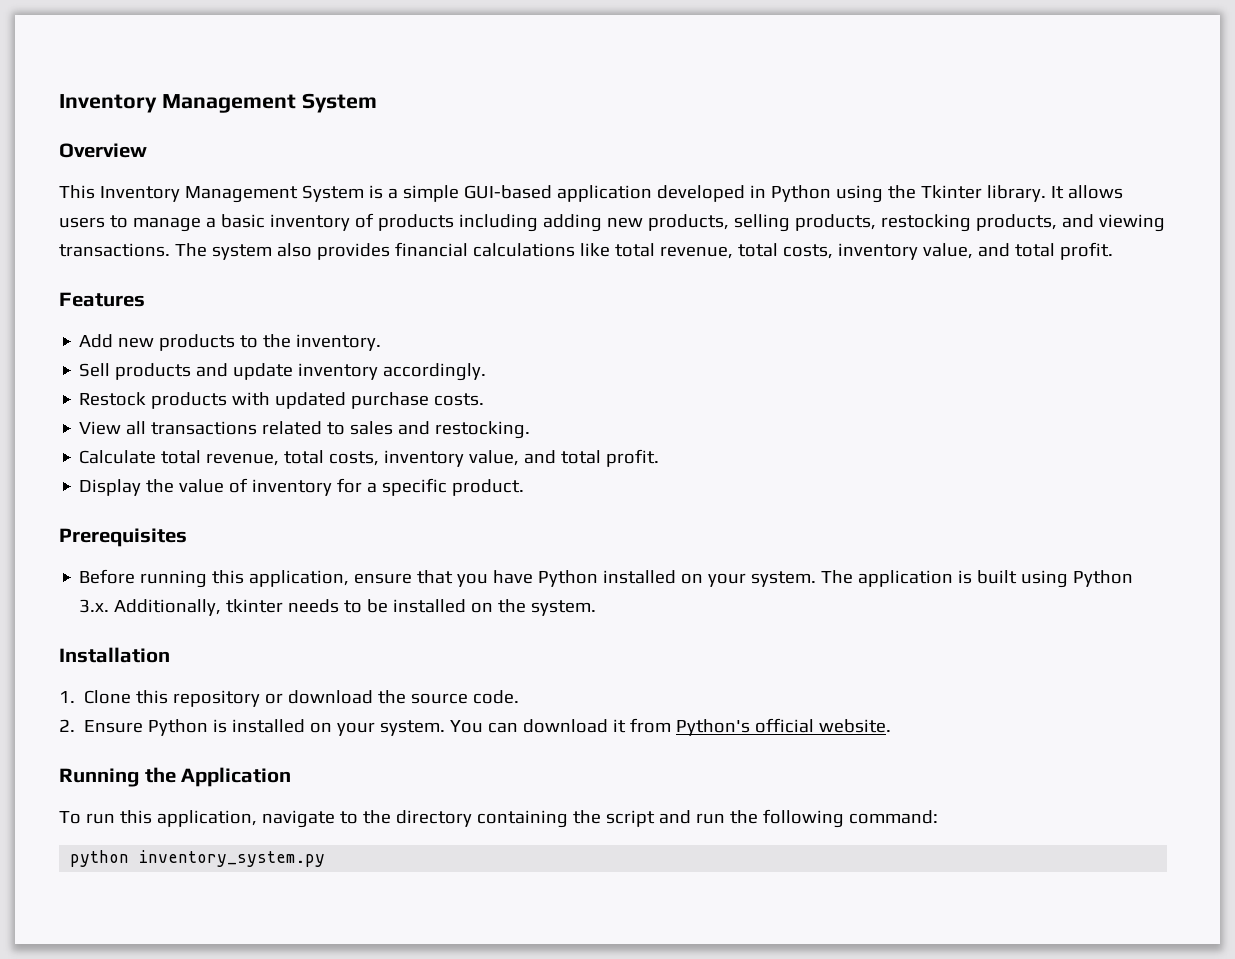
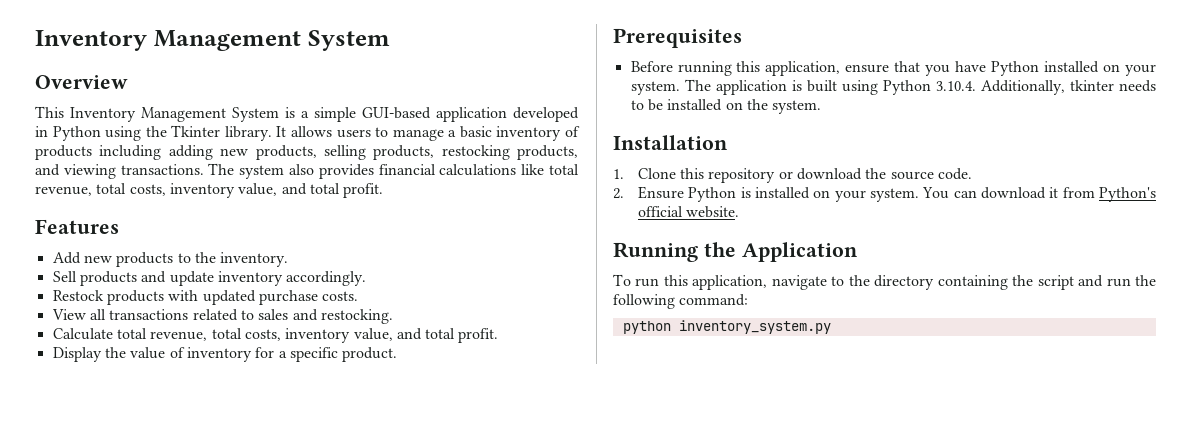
[79,599,110,613] 3.x. -> [935,81,976,91] 3.10.4.

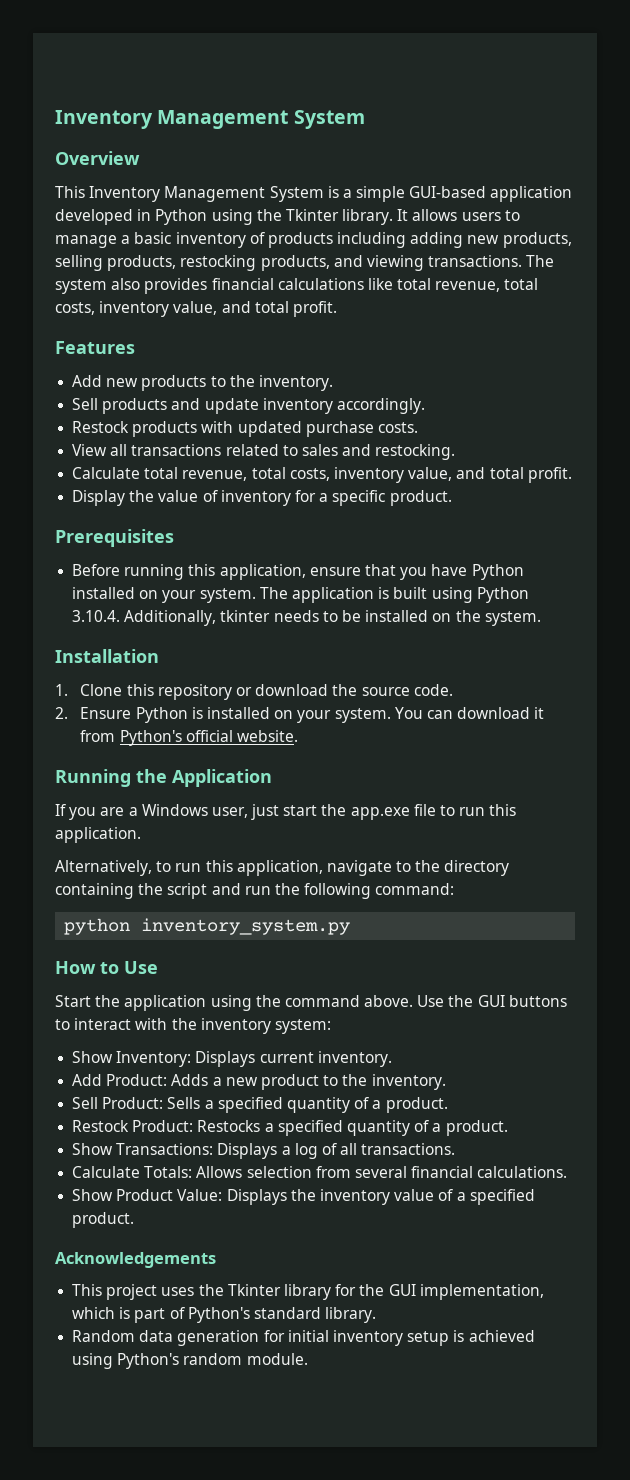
[613,274,631,286] To -> [55,804,517,820] [55,827,141,843] [55,860,172,876] If you are a Windows user, just start the app.exe file to run this application. // Alternatively, to
(831, 327) none -> [55,961,158,974] [55,995,567,1011] [55,1018,331,1034] [72,1051,392,1067] [72,1074,446,1090] [72,1097,448,1113] [72,1120,508,1136] [72,1143,456,1159] [72,1166,568,1178] [72,1189,535,1205] [72,1212,135,1228] [55,1252,216,1268] [72,1284,544,1300] [72,1307,377,1323] [72,1330,535,1346] [72,1353,308,1369] // How to Use // Start the application using the command above. Use the GUI buttons to interact with the inventory system: // Show Inventory: Displays current inventory. // Add Product: Adds a new product to the inventory. // Sell Product: Sells a specified quantity of a product. // Restock Product: Restocks a specified quantity of a product. // Show Transactions: Displays a log of all transactions. // Calculate Totals: Allows selection from several financial calculations. // Show Product Value: Displays the inventory value of a specified product. // Acknowledgements // This project uses the Tkinter library for the GUI implementation, which is part of Python's standard library. // Random data generation for initial inventory setup is achieved using Python's random module.

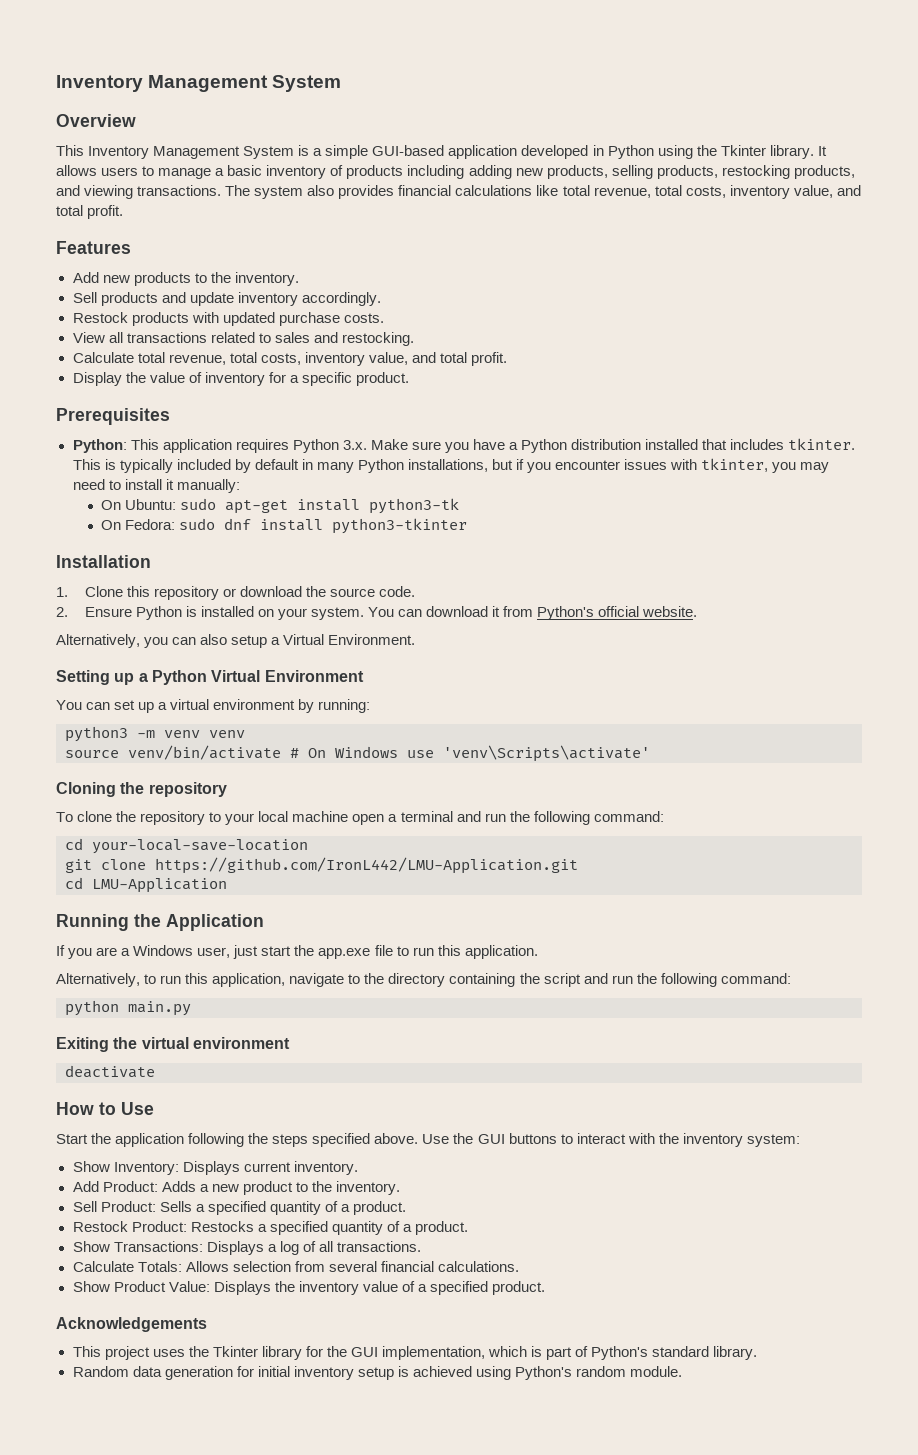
[72,564,524,580] [72,587,529,603] [72,610,541,626] Before running this application, ensure that you have Python installed on your system. The application is built using Python 3.10.4. Additionally, tkinter needs to be installed on the system. -> [72,438,856,453] [72,458,830,473] [72,479,240,493] [101,498,460,514] [101,518,468,534] Python: This application requires Python 3.x. Make sure you have a Python distribution installed that includes tkinter. This is typically included by default in many Python installations, but if you encounter issues with tkinter, you may need to install it manually: // On Ubuntu: sudo apt-get install python3-tk // On Fedora: sudo dnf install python3-tkinter
(298, 736) none -> [56,634,416,648] [56,670,364,685] [56,699,371,713] [65,726,245,742] [65,745,650,762] [56,782,227,797] [56,811,664,825] [65,838,308,854] [65,857,578,874] [65,877,227,893] // Alternatively, you can also setup a Virtual Environment. // Setting up a Python Virtual Environment // You can set up a virtual environment by running: // python3 -m venv venv // source venv/bin/activate # On Windows use 'venv\Scripts\activate' // Cloning the repository // To clone the repository to your local machine open a terminal and run the following command: // cd your-local-save-location // git clone https://github.com/IronL442/LMU-Application.git // cd LMU-Application
[141,918,351,935] inventory_system.py -> [128,1001,191,1016] [56,1037,290,1052] [65,1065,155,1078] main.py // Exiting the virtual environment // deactivate
[210,995,360,1011] using the command -> [188,1133,371,1147] following the steps specified

